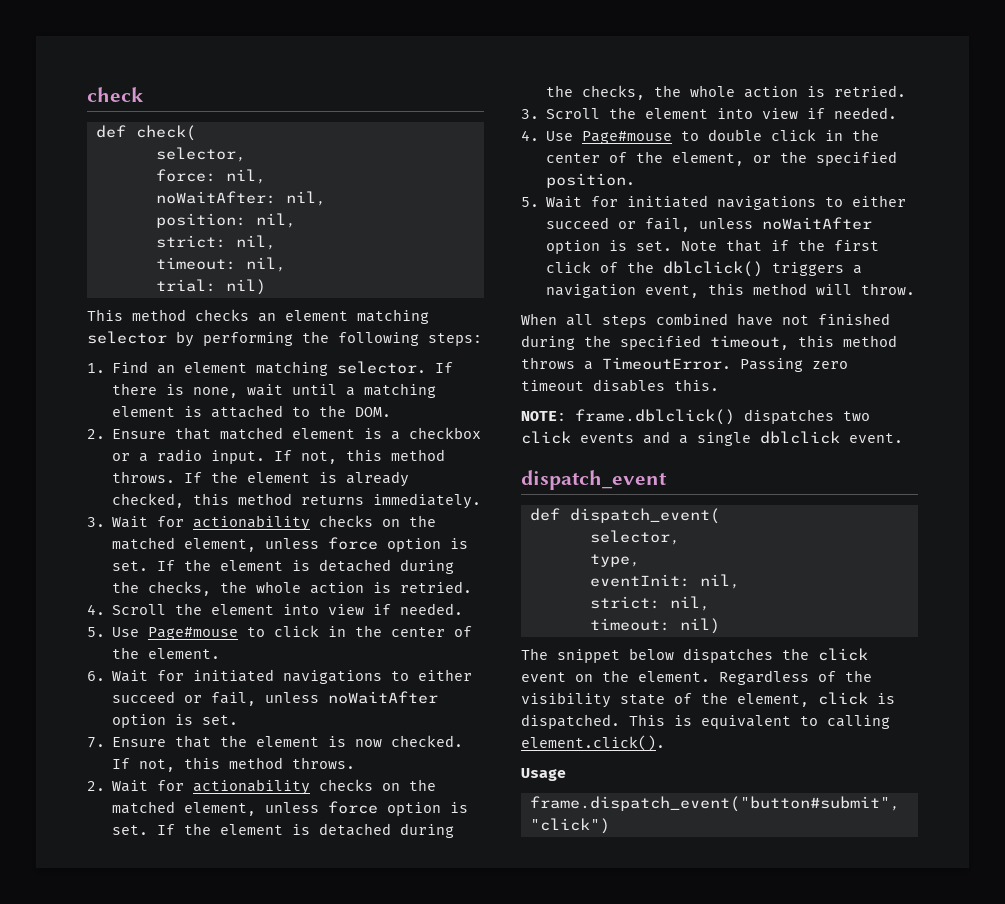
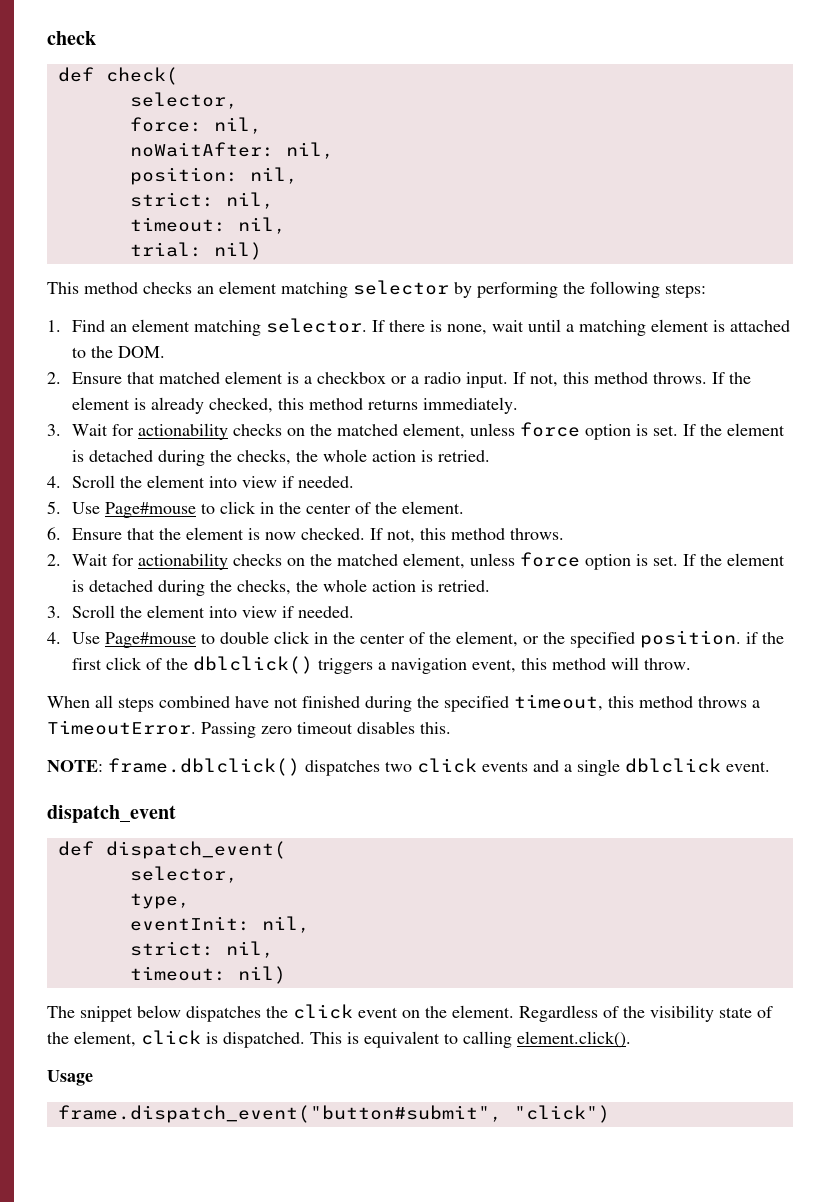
[112,669,473,684] [112,691,439,706] [112,714,239,728] [87,737,105,748] Wait for initiated navigations to either succeed or fail, unless noWaitAfter option is set. // 7. -> (61, 533) none
[521,195,907,210] [546,217,873,232] [546,239,763,254] // 5. Wait for initiated navigations to either succeed or fail, unless noWaitAfter option is set. Note that -> (742, 639) none

